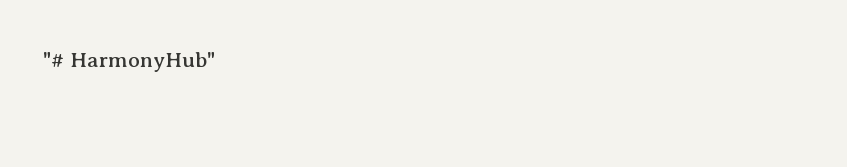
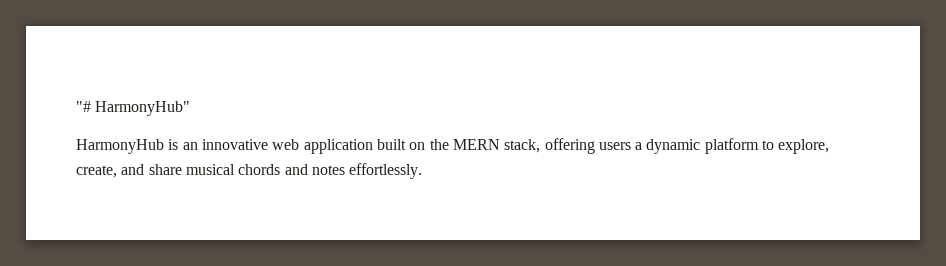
(215, 62) none -> [76,138,830,154] [76,163,423,179] // HarmonyHub is an innovative web application built on the MERN stack, offering users a dynamic platform to explore, create, and share musical chords and notes effortlessly.

